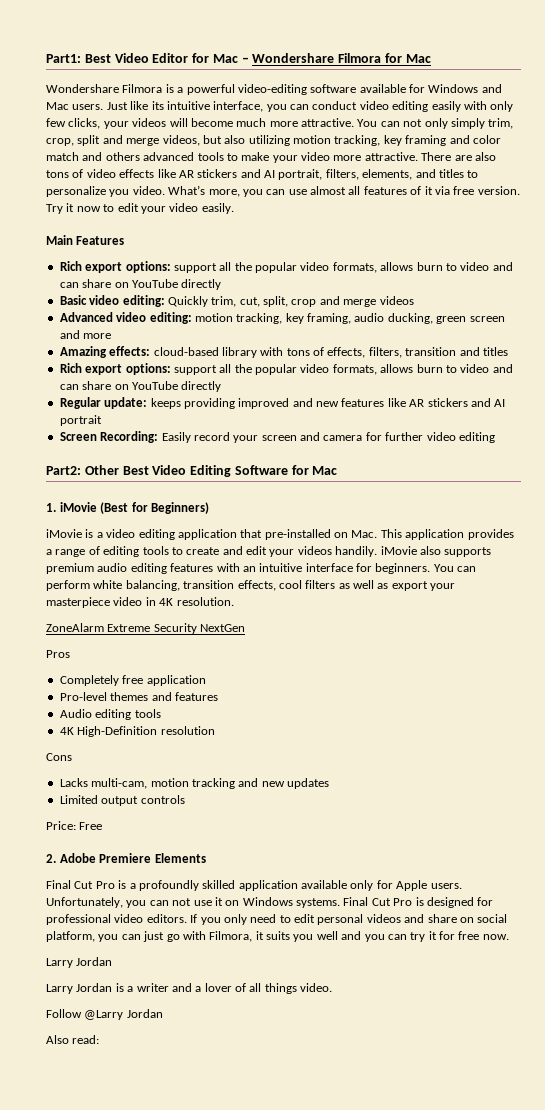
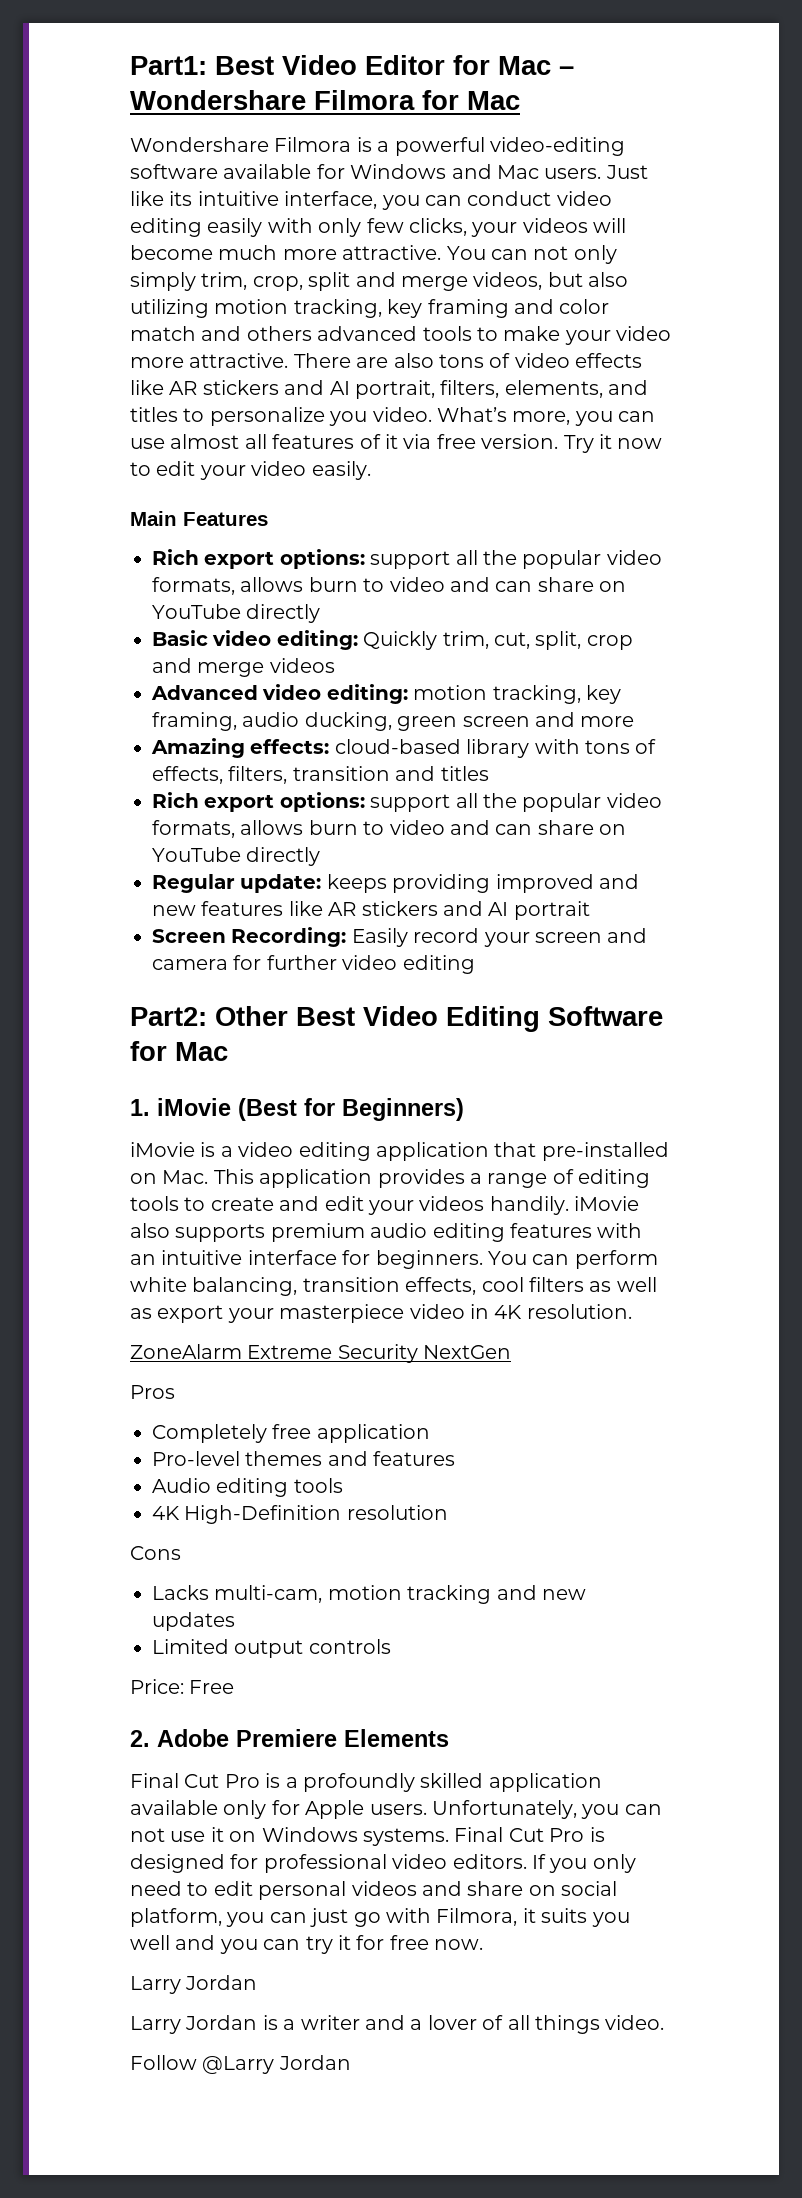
[46,1035,100,1044] // Also read: -> (351, 2062) none

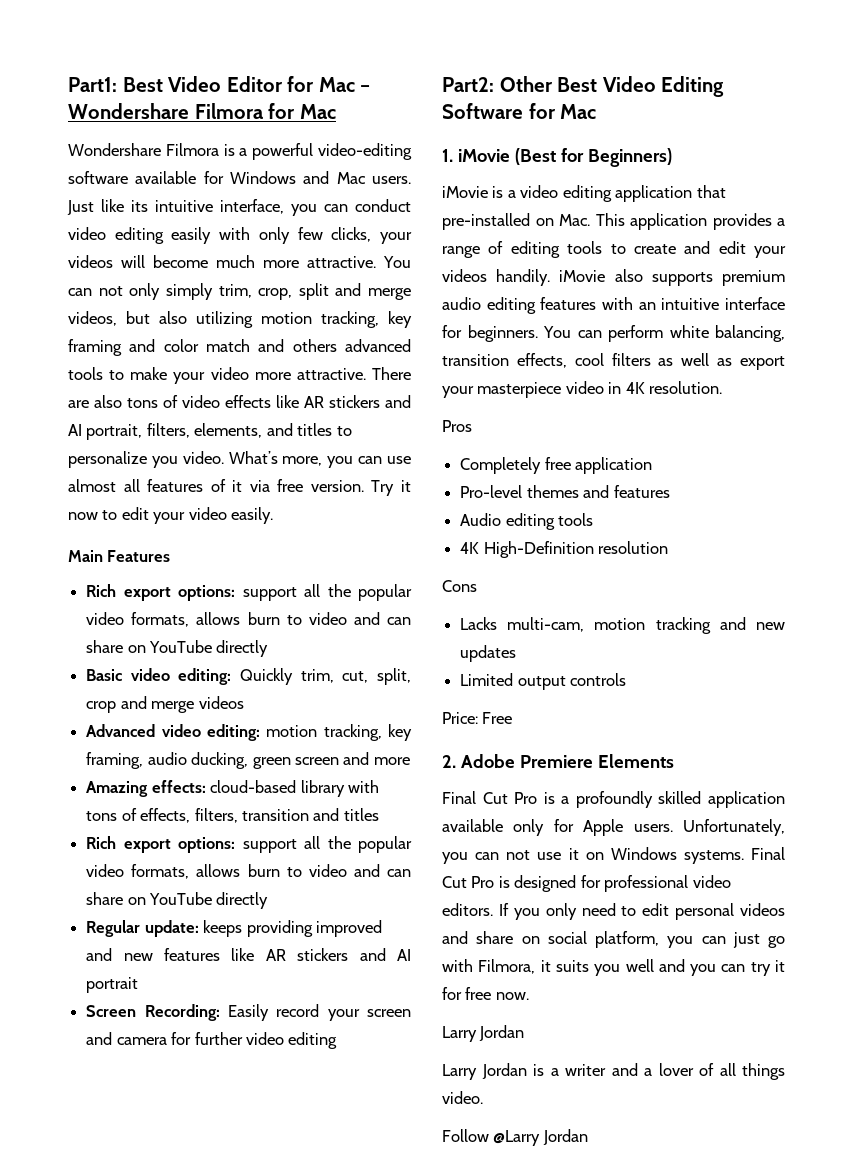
[130,1344,512,1363] // ZoneAlarm Extreme Security NextGen -> (723, 387) none

